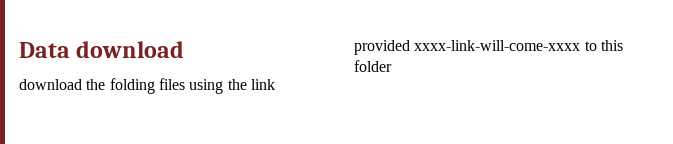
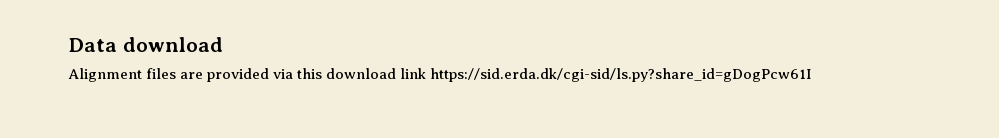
[19,78,275,94] [354,40,623,55] [354,60,392,72] download the folding files using the link provided xxxx-link-will-come-xxxx to this folder -> [68,68,813,82] Alignment files are provided via this download link https://sid.erda.dk/cgi-sid/ls.py?share_id=gDogPcw61I

